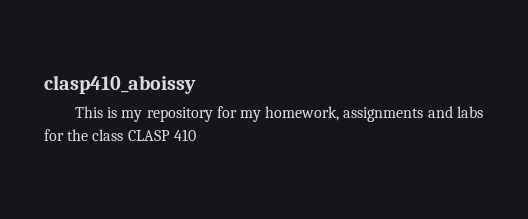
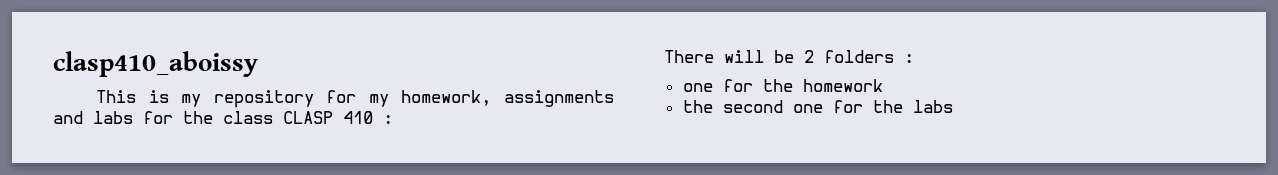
(196, 135) none -> [383,115,393,124] [664,50,914,63] [682,79,883,92] [682,100,953,113] : // There will be 2 folders : // one for the homework // the second one for the labs

